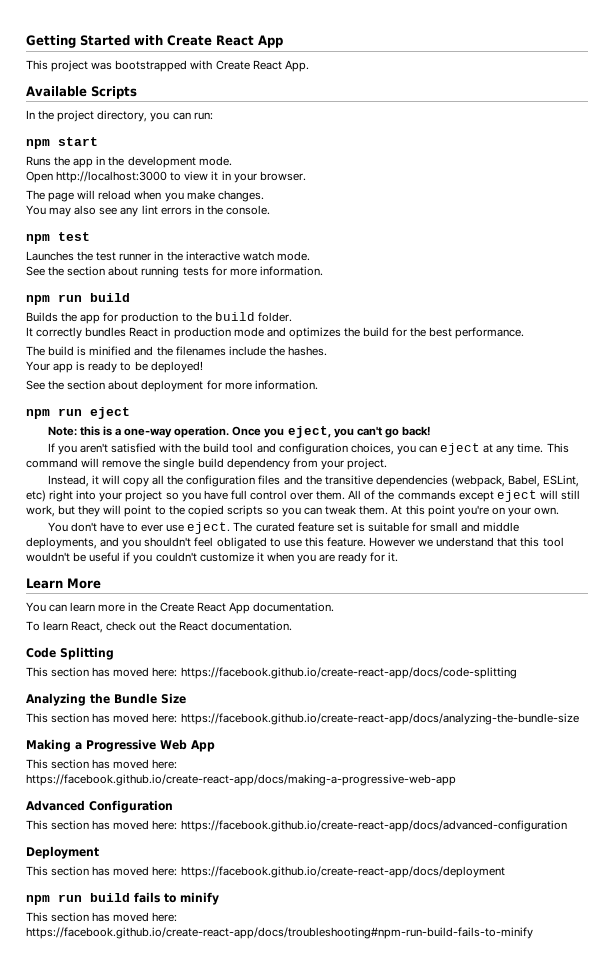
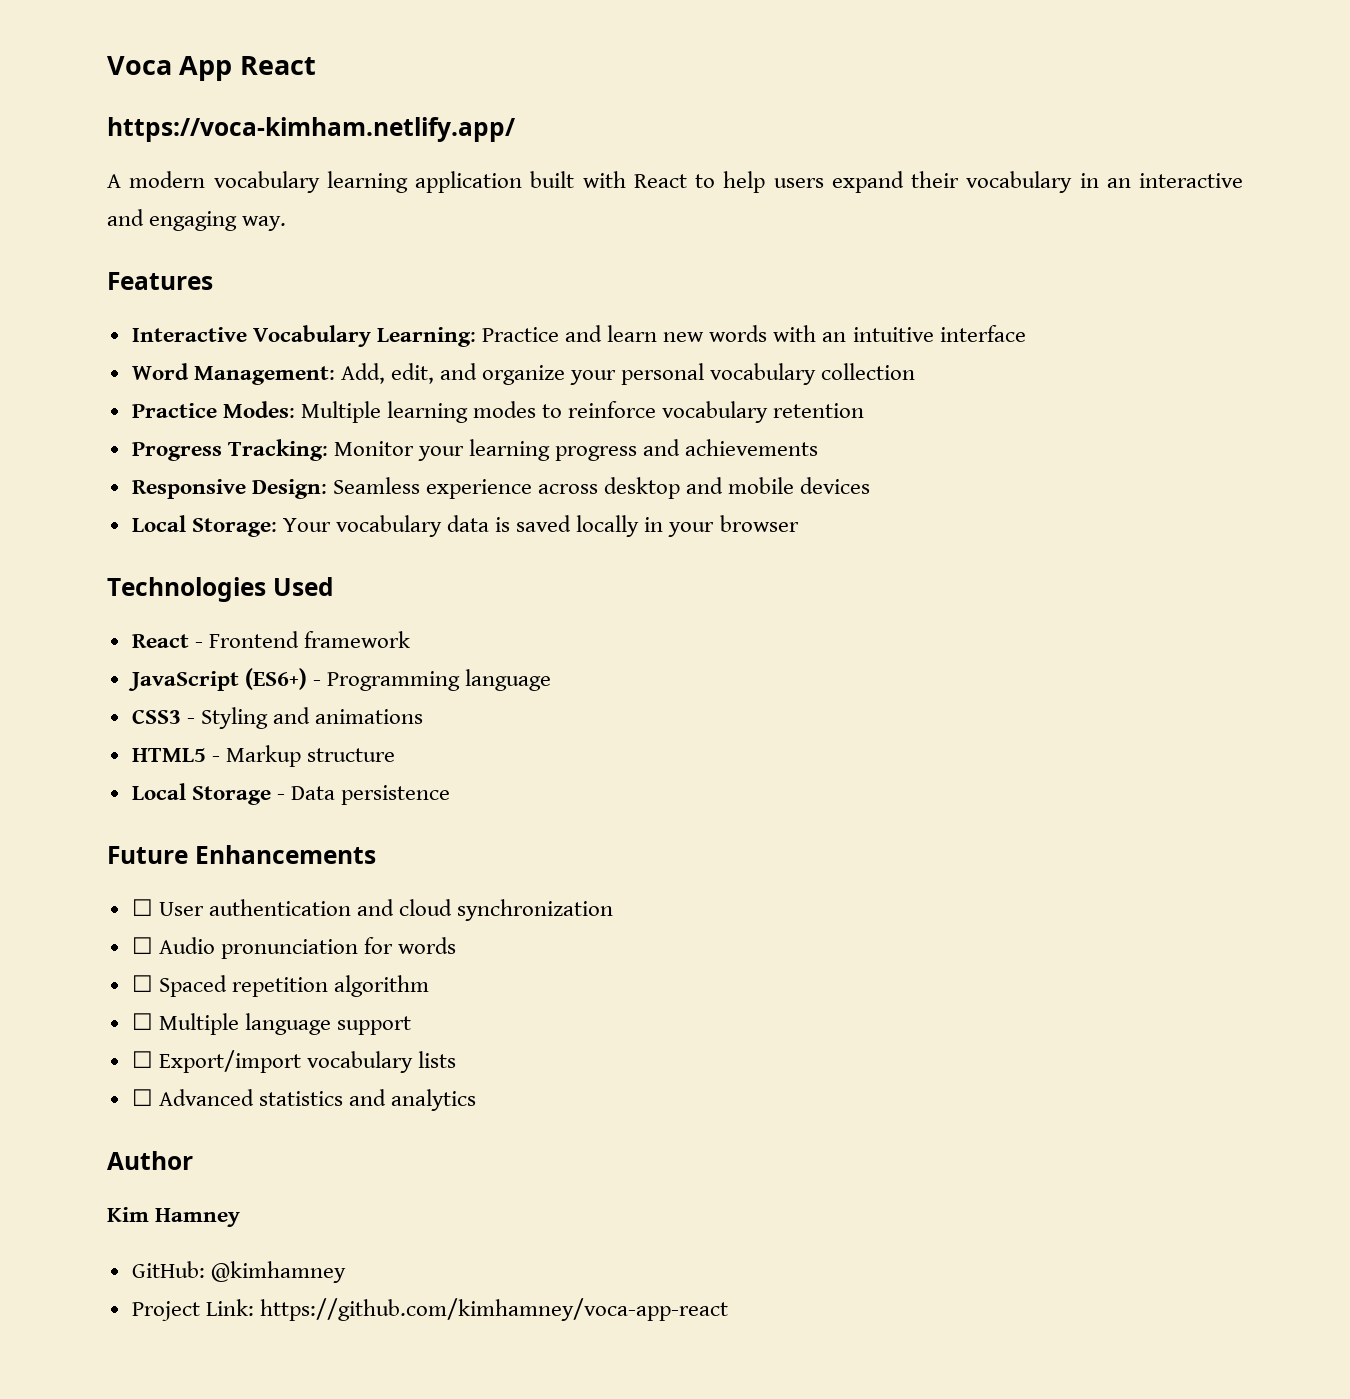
[26,35,283,48] [26,60,309,72] [26,86,137,99] [26,110,213,122] [26,137,98,149] [26,156,232,168] [26,171,306,183] [26,190,264,202] [26,205,270,217] [26,232,90,244] [26,251,310,261] [26,266,323,278] [26,293,130,305] [26,312,292,324] [26,327,525,339] [26,346,327,356] [26,361,203,373] [26,380,318,392] [26,407,130,419] [47,426,431,438] [47,443,569,455] [26,458,387,470] [47,475,580,487] [26,490,580,502] [26,505,560,517] [47,522,520,534] [26,537,564,549] [26,552,399,564] [26,578,101,589] [26,602,334,614] [26,621,292,633] [26,647,114,660] [26,667,517,679] [26,693,186,706] [26,713,579,725] [26,739,215,752] [26,759,178,769] [26,774,456,786] [26,800,173,813] [26,820,567,832] [26,846,99,859] [26,866,505,878] [26,892,219,905] [26,912,178,922] [26,927,533,939] Getting Started with Create React App // This project was bootstrapped with Create React App. // Available Scripts // In the project directory, you can run: // npm start // Runs the app in the development mode. // Open http://localhost:3000 to view it in your browser. // The page will reload when you make changes. // You may also see any lint errors in the console. // npm test // Launches the test runner in the interactive watch mode. // See the section about running tests for more information. // npm run build // Builds the app for production to the build folder. // It correctly bundles React in production mode and optimizes the build for the best performance. // The build is minified and the filenames include the hashes. // Your app is ready to be deployed! // See the section about deployment for more information. // npm run eject // Note: this is a one-way operation. Once you eject, you can't go back! // If you aren't satisfied with the build tool and configuration choices, you can eject at any time. This command will remove the single build dependency from your project. // Instead, it will copy all the configuration files and the transitive dependencies (webpack, Babel, ESLint, etc) right into your project so you have full control over them. All of the commands except eject will still work, but they will point to the copied scripts so you can tweak them. At this point you're on your own. // You don't have to ever use eject. The curated feature set is suitable for small and middle deployments, and you shouldn't feel obligated to use this feature. However we understand that this tool wouldn't be useful if you couldn't customize it when you are ready for it. // Learn More // You can learn more in the Create React App documentation. // To learn React, check out the React documentation. // Code Splitting // This section has moved here: https://facebook.github.io/create-react-app/docs/code-splitting // Analyzing the Bundle Size // This section has moved here: https://facebook.github.io/create-react-app/docs/analyzing-the-bundle-size // Making a Progressive Web App // This section has moved here: https://facebook.github.io/create-react-app/docs/making-a-progressive-web-app // Advanced Configuration // This section has moved here: https://facebook.github.io/create-react-app/docs/advanced-configuration // Deployment // This section has moved here: https://facebook.github.io/create-react-app/docs/deployment // npm run build fails to minify // This section has moved here: https://facebook.github.io/create-react-app/docs/troubleshooting#npm-run-build-fails-to-minify -> [107,56,316,81] [107,117,515,142] [107,171,1243,193] [107,209,287,231] [107,272,213,290] [131,325,1026,347] [131,363,916,385] [131,401,865,423] [131,439,819,461] [131,477,871,499] [131,515,799,537] [107,577,334,602] [131,631,410,648] [127,668,552,691] [131,707,424,729] [131,745,395,767] [131,783,451,805] [107,845,376,864] [131,899,614,921] [131,937,457,959] [131,975,429,997] [131,1013,411,1035] [131,1050,456,1073] [131,1089,477,1111] [107,1151,193,1170] [107,1207,241,1227] [131,1261,346,1283] [131,1298,728,1321] Voca App React // https://voca-kimham.netlify.app/ // A modern vocabulary learning application built with React to help users expand their vocabulary in an interactive and engaging way. // Features // Interactive Vocabulary Learning: Practice and learn new words with an intuitive interface // Word Management: Add, edit, and organize your personal vocabulary collection // Practice Modes: Multiple learning modes to reinforce vocabulary retention // Progress Tracking: Monitor your learning progress and achievements // Responsive Design: Seamless experience across desktop and mobile devices // Local Storage: Your vocabulary data is saved locally in your browser // Technologies Used // React - Frontend framework // JavaScript (ES6+) - Programming language // CSS3 - Styling and animations // HTML5 - Markup structure // Local Storage - Data persistence // Future Enhancements // ☐ User authentication and cloud synchronization // ☐ Audio pronunciation for words // ☐ Spaced repetition algorithm // ☐ Multiple language support // ☐ Export/import vocabulary lists // ☐ Advanced statistics and analytics // Author // Kim Hamney // GitHub: @kimhamney // Project Link: https://github.com/kimhamney/voca-app-react

